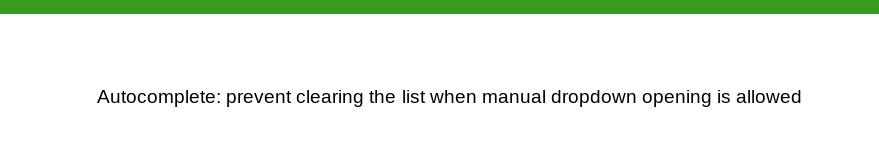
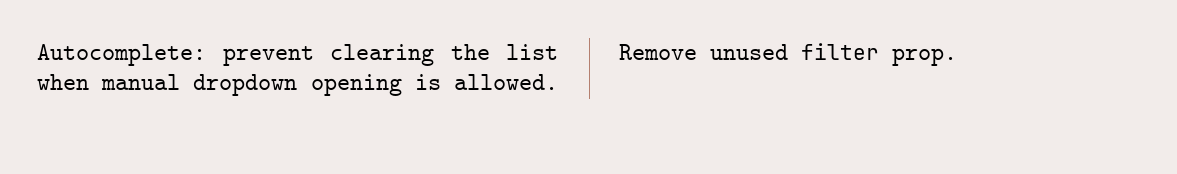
[736,90,803,103] allowed -> [453,74,558,90] [619,43,957,66] allowed. Remove unused filter prop.

